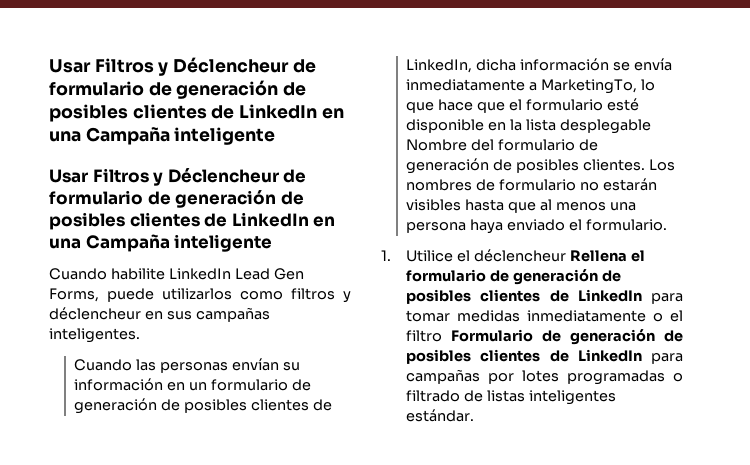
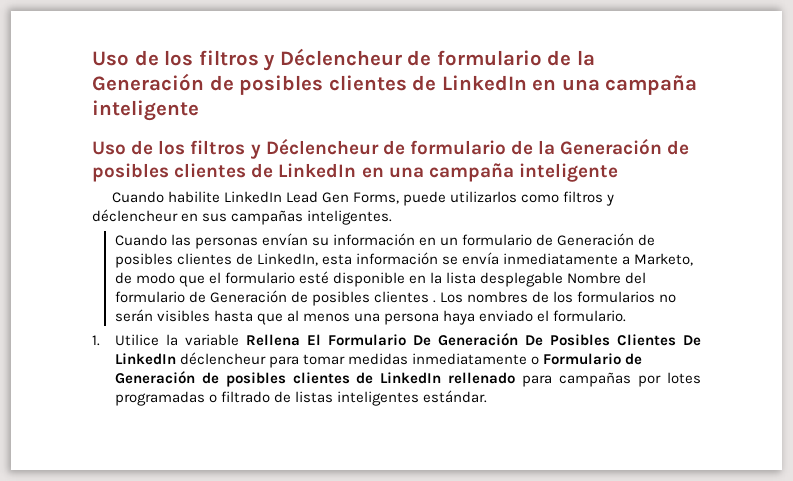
[49,57,316,76] [49,80,307,99] [49,104,344,122] [49,127,276,145] [49,168,307,186] [49,190,304,208] [49,212,336,230] [49,234,170,252] Usar Filtros y Déclencheur de formulario de generación de posibles clientes de LinkedIn en una Campaña inteligente // Usar Filtros y Déclencheur de formulario de generación de posibles clientes de LinkedIn en una Campaña -> [92,48,595,71] [92,73,698,95] [92,100,199,121] [92,139,690,159] [92,163,514,182] Uso de los filtros y Déclencheur de formulario de la Generación de posibles clientes de LinkedIn en una campaña inteligente // Uso de los filtros y Déclencheur de formulario de la Generación de posibles clientes de LinkedIn en una campaña
[74,398,158,414] generación -> [557,233,635,246] Generación
[476,59,517,71] dicha -> [321,254,352,265] esta
[540,79,655,94] [406,99,474,113] MarketingTo, lo que hace -> [634,253,694,266] [114,272,175,284] Marketo, de modo
[406,158,645,174] generación de posibles clientes. -> [209,290,437,306] Generación de posibles clientes .
[498,178,657,191] formulario no estarán -> [553,291,677,303] [114,309,153,322] los formularios no serán
[457,249,645,262] [406,269,621,285] [406,289,683,304] [406,310,683,322] [406,329,683,345] [406,349,642,364] el déclencheur Rellena el formulario de generación de posibles clientes de LinkedIn para tomar medidas inmediatamente o el filtro Formulario de generación de posibles clientes de LinkedIn -> [165,333,701,346] [114,352,643,368] [114,371,516,387] la variable Rellena El Formulario De Generación De Posibles Clientes De LinkedIn déclencheur para tomar medidas inmediatamente o Formulario de Generación de posibles clientes de LinkedIn rellenado

